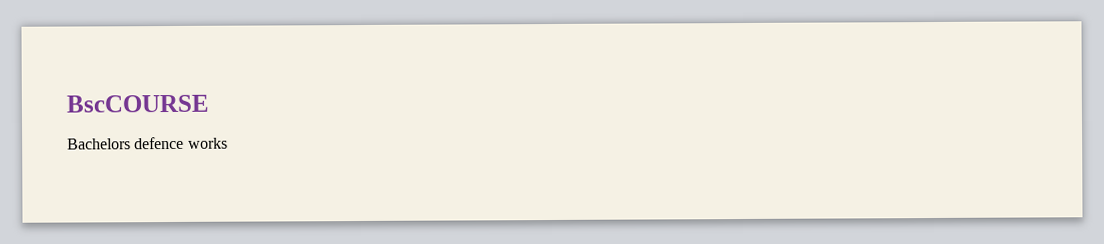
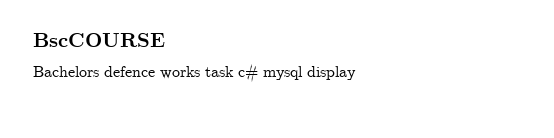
(228, 143) none -> [205,63,356,83] task c# mysql display

